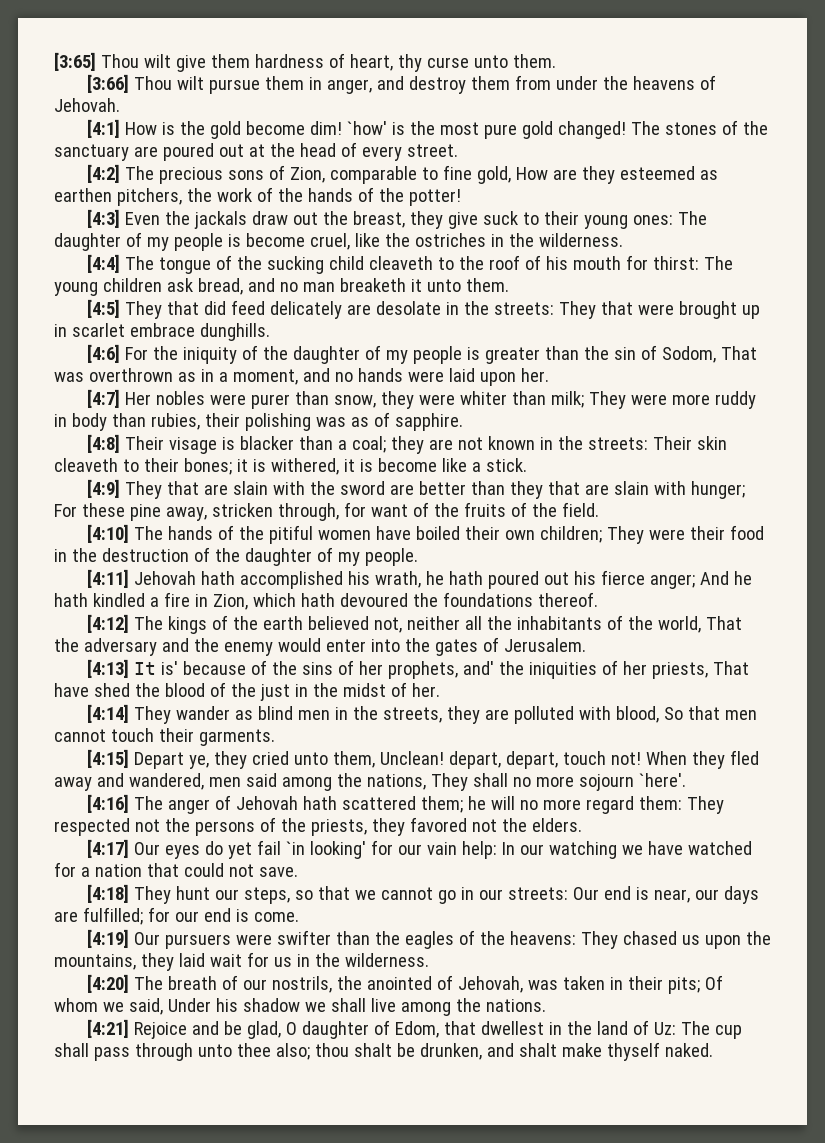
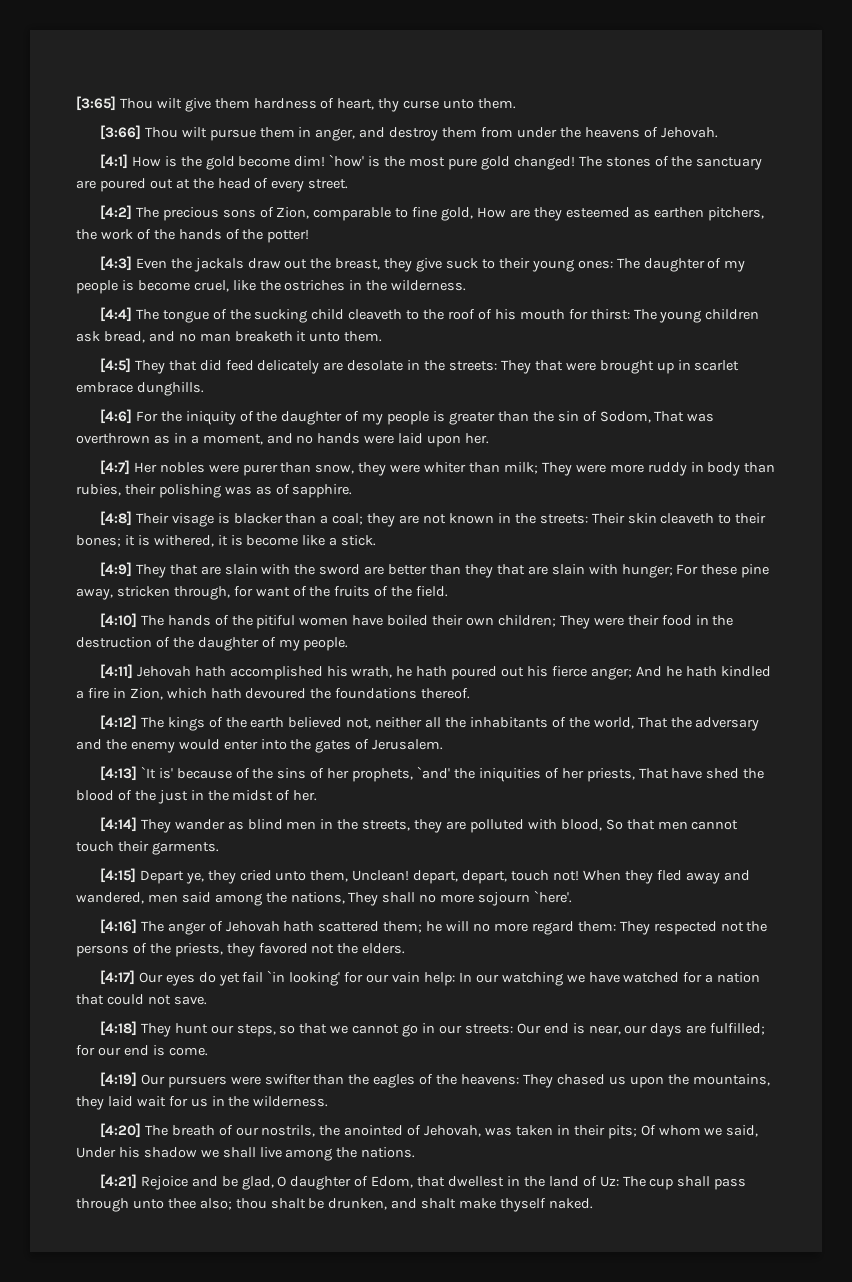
[133,662,156,675] It -> [140,766,156,779] `It
[462,661,494,675] and' -> [417,766,451,779] `and'

